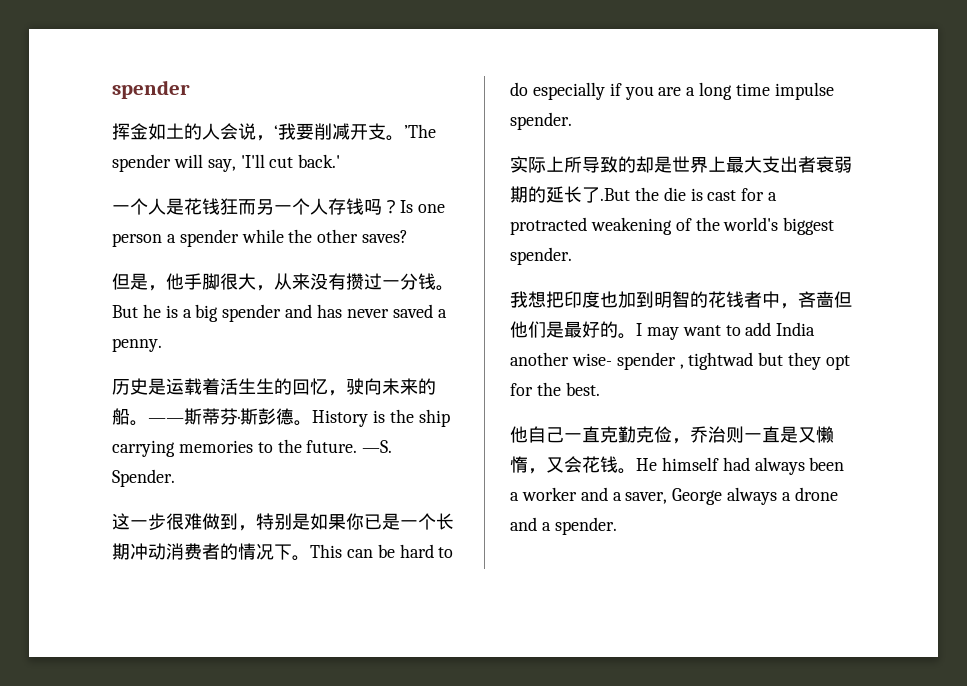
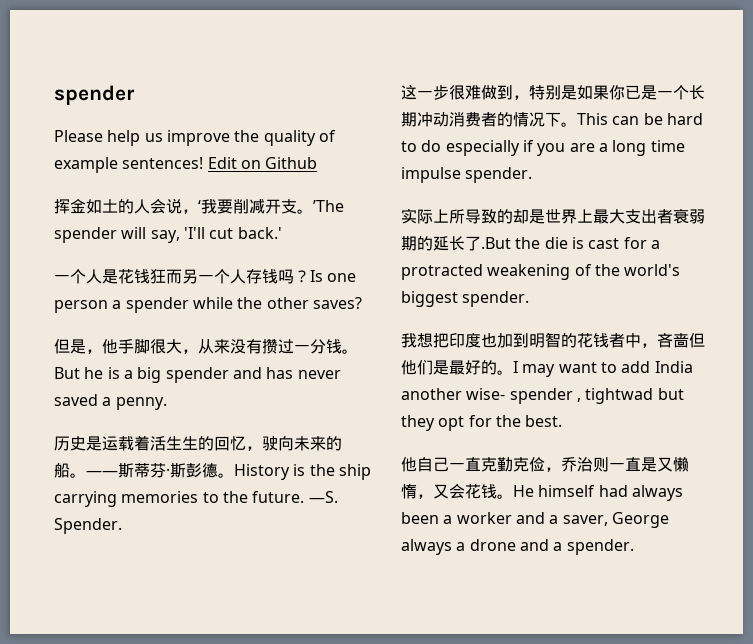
[112,80,190,99] spender -> [54,85,135,105] [54,130,336,146] [54,157,318,173] spender // Please help us improve the quality of example sentences! Edit on Github

